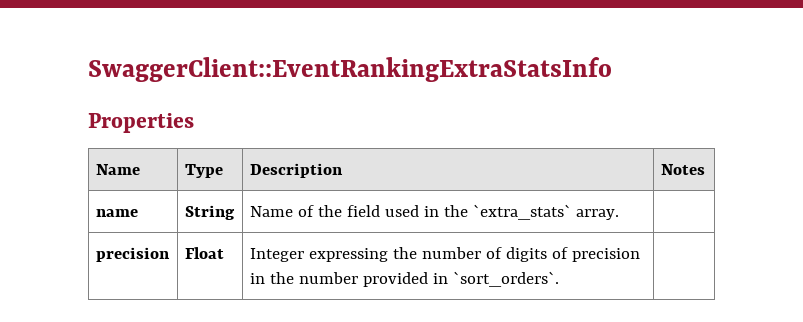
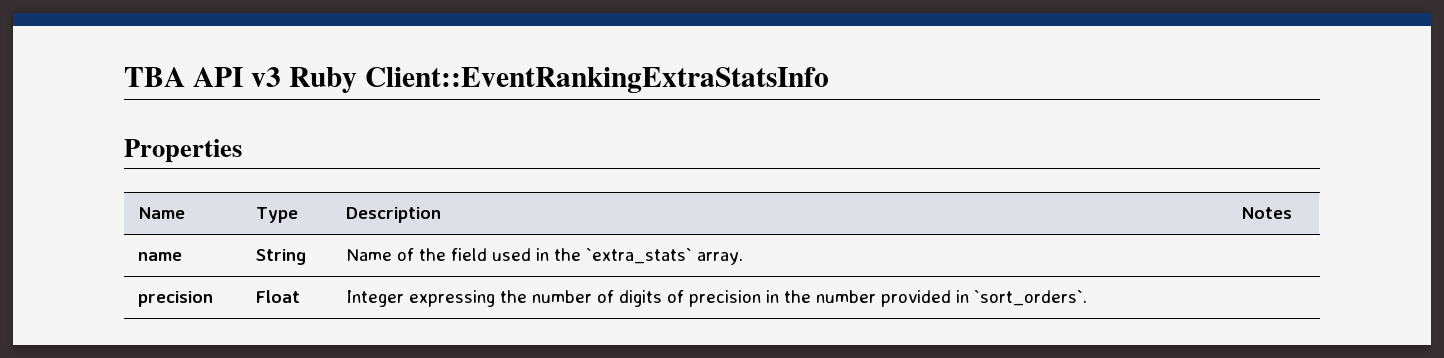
[88,57,612,82] SwaggerClient::EventRankingExtraStatsInfo -> [124,67,829,93] TBA API v3 Ruby Client::EventRankingExtraStatsInfo

